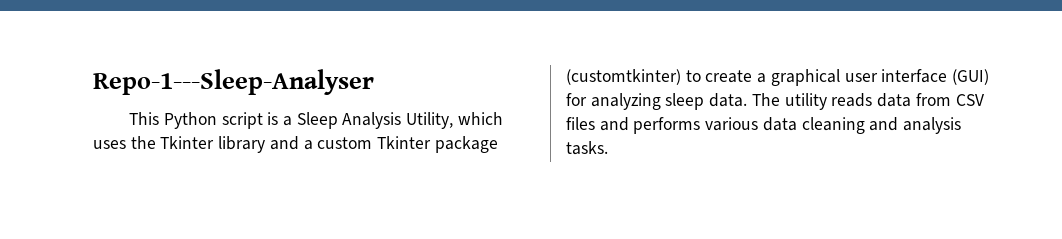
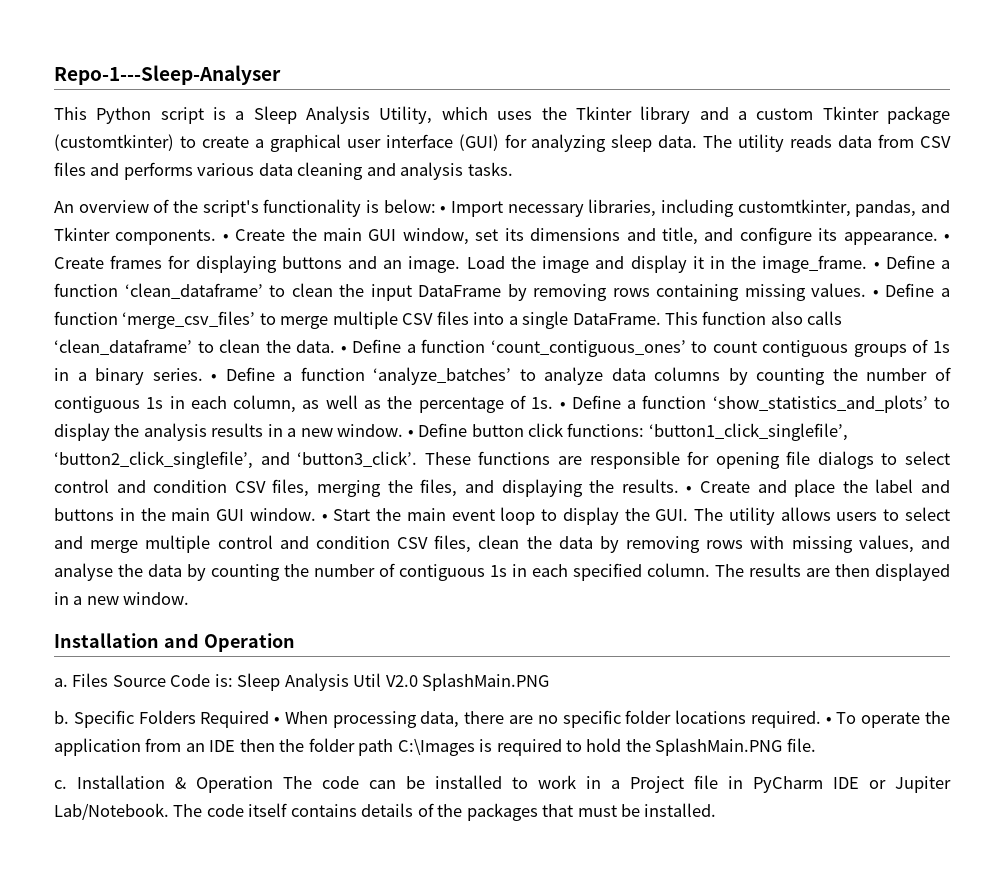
(608, 148) none -> [54,199,950,217] [54,227,950,245] [54,255,951,273] [54,283,950,301] [54,311,843,329] [54,339,950,357] [54,367,951,385] [54,395,950,413] [54,423,848,441] [54,451,951,469] [54,479,950,497] [54,507,951,525] [54,535,950,553] [54,563,950,581] [54,592,190,605] [54,633,295,652] [54,673,550,691] [54,710,951,728] [54,738,816,756] [54,775,951,793] [54,803,717,821] // An overview of the script's functionality is below: • Import necessary libraries, including customtkinter, pandas, and Tkinter components. • Create the main GUI window, set its dimensions and title, and configure its appearance. • Create frames for displaying buttons and an image. Load the image and display it in the image_frame. • Define a function ‘clean_dataframe’ to clean the input DataFrame by removing rows containing missing values. • Define a function ‘merge_csv_files’ to merge multiple CSV files into a single DataFrame. This function also calls ‘clean_dataframe’ to clean the data. • Define a function ‘count_contiguous_ones’ to count contiguous groups of 1s in a binary series. • Define a function ‘analyze_batches’ to analyze data columns by counting the number of contiguous 1s in each column, as well as the percentage of 1s. • Define a function ‘show_statistics_and_plots’ to display the analysis results in a new window. • Define button click functions: ‘button1_click_singlefile’, ‘button2_click_singlefile’, and ‘button3_click’. These functions are responsible for opening file dialogs to select control and condition CSV files, merging the files, and displaying the results. • Create and place the label and buttons in the main GUI window. • Start the main event loop to display the GUI. The utility allows users to select and merge multiple control and condition CSV files, clean the data by removing rows with missing values, and analyse the data by counting the number of contiguous 1s in each specified column. The results are then displayed in a new window. // Installation and Operation // a. Files Source Code is: Sleep Analysis Util V2.0 SplashMain.PNG // b. Specific Folders Required • When processing data, there are no specific folder locations required. • To operate the application from an IDE then the folder path C:\Images is required to hold the SplashMain.PNG file. // c. Installation & Operation The code can be installed to work in a Project file in PyCharm IDE or Jupiter Lab/Notebook. The code itself contains details of the packages that must be installed.

